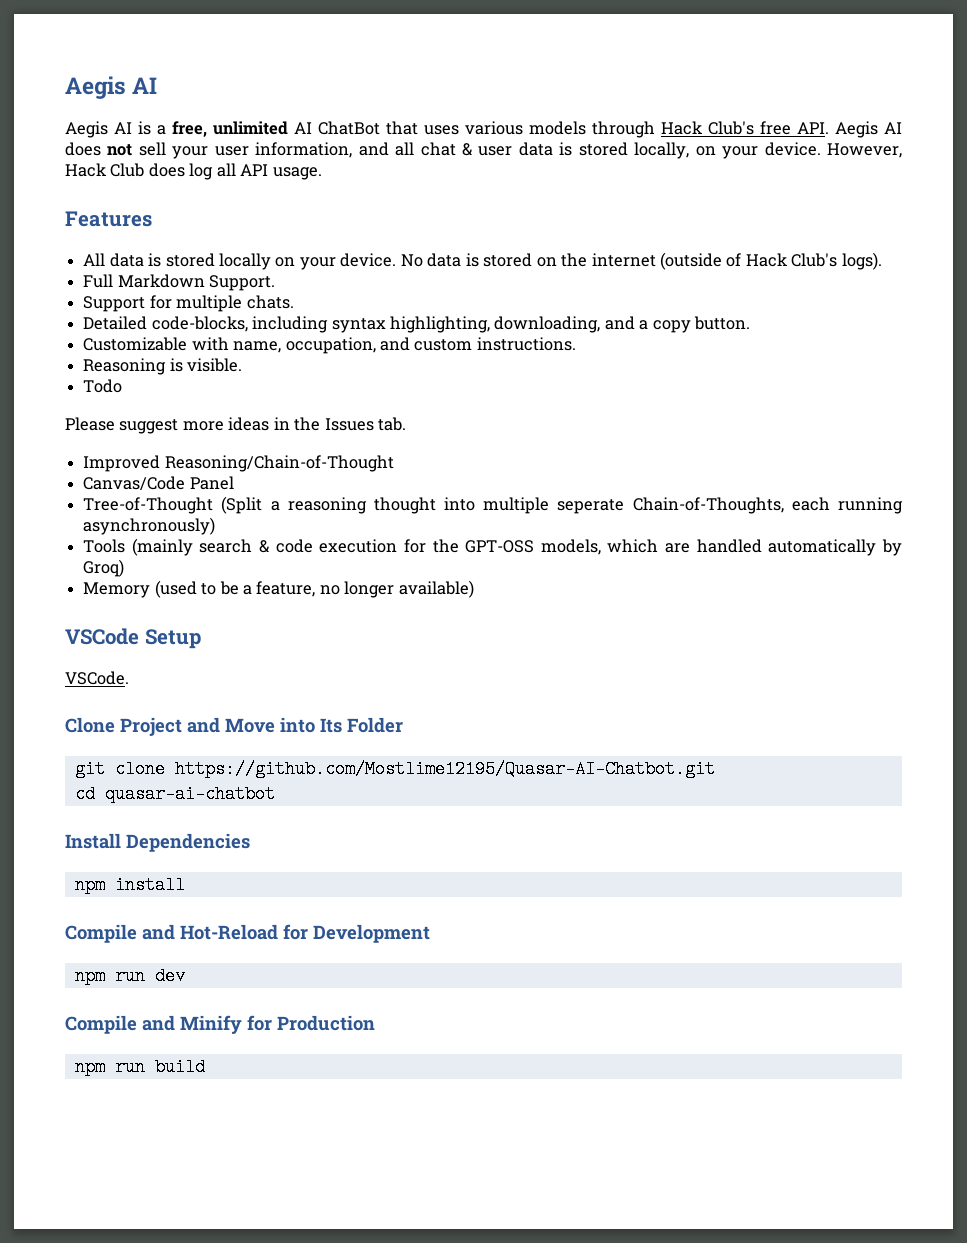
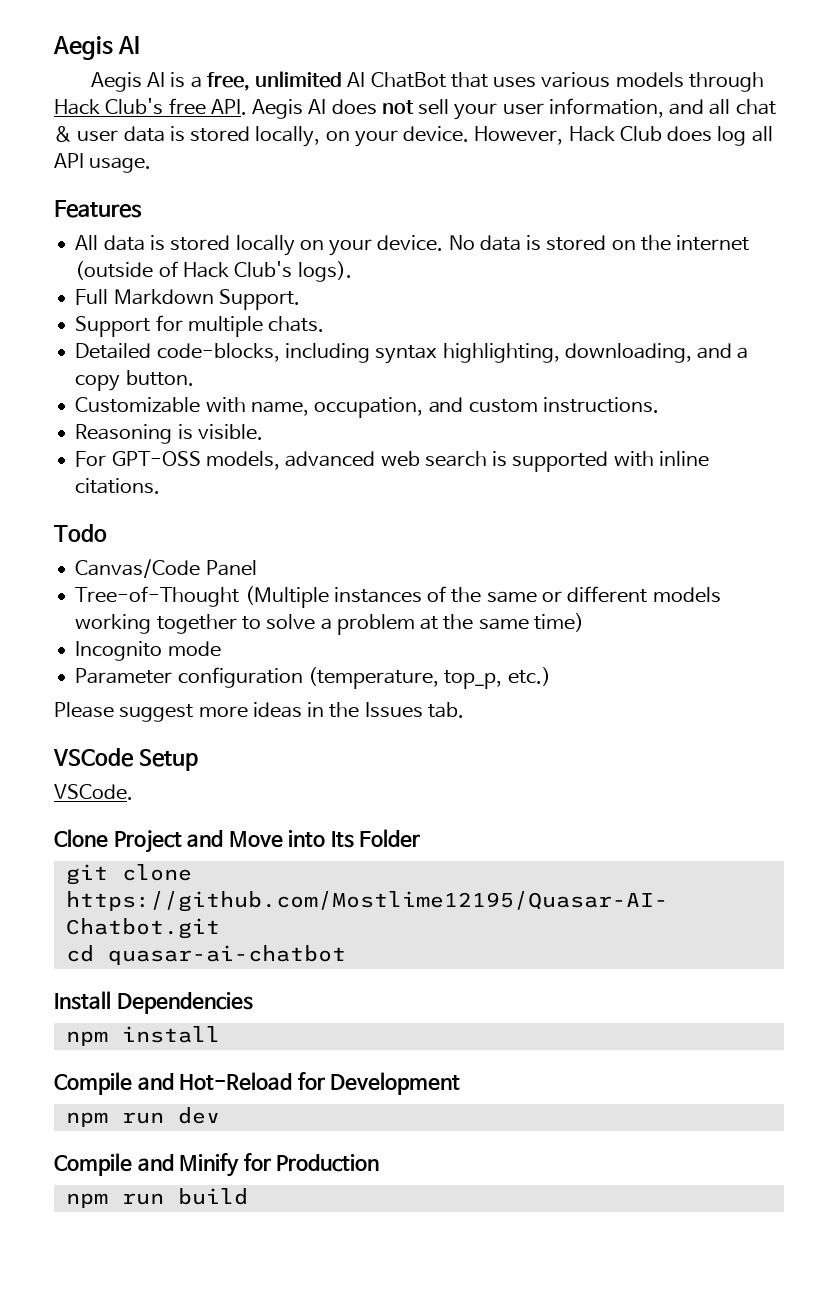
[83,379,123,393] Todo -> [75,451,709,472] [75,478,161,494] [54,524,107,542] [75,559,257,578] [75,586,721,608] [75,613,584,635] [75,641,221,661] [75,667,551,689] For GPT-OSS models, advanced web search is supported with inline citations. // Todo // Canvas/Code Panel // Tree-of-Thought (Multiple instances of the same or different models working together to solve a problem at the same time) // Incognito mode // Parameter configuration (temperature, top_p, etc.)
[83,455,394,472] [83,476,234,491] [83,496,904,514] [83,517,216,535] [83,538,903,556] [83,559,125,577] [83,580,474,598] // Improved Reasoning/Chain-of-Thought // Canvas/Code Panel // Tree-of-Thought (Split a reasoning thought into multiple seperate Chain-of-Thoughts, each running asynchronously) // Tools (mainly search & code execution for the GPT-OSS models, which are handled automatically by Groq) // Memory (used to be a feature, no longer available) -> (464, 710) none

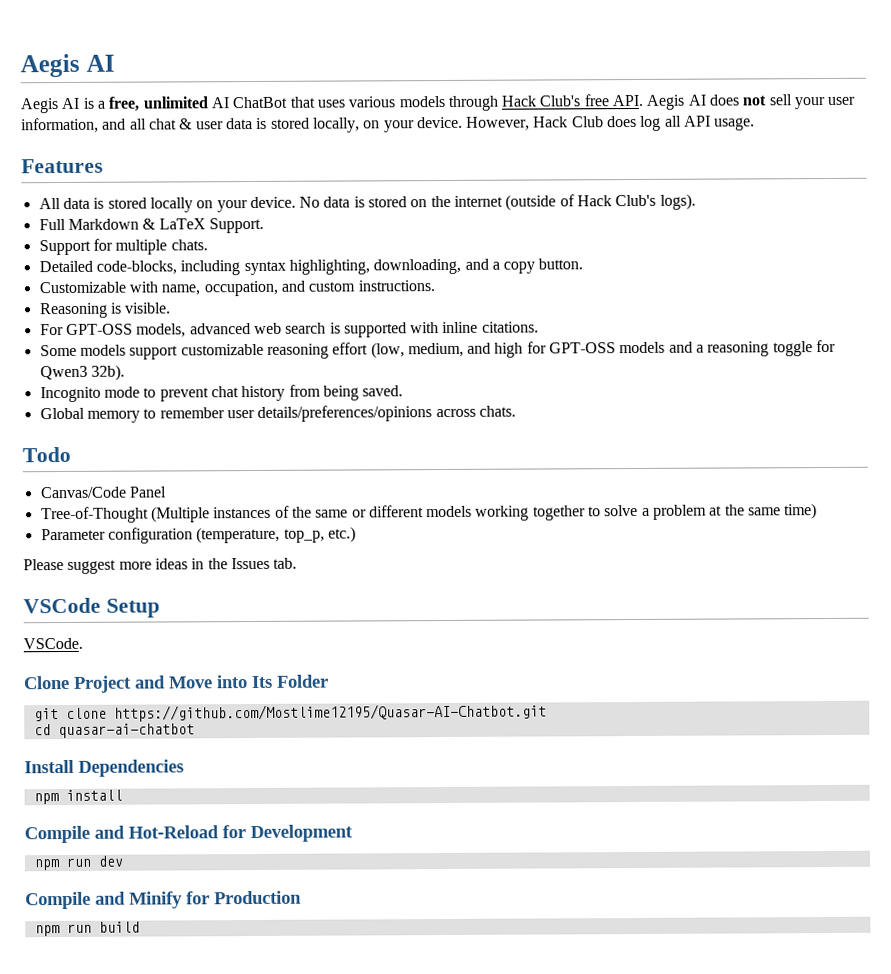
(214, 297) none -> [142,218,206,230] & LaTeX
(161, 486) none -> [39,339,837,360] [39,364,125,381] [39,384,404,403] [39,405,516,423] // Some models support customizable reasoning effort (low, medium, and high for GPT-OSS models and a reasoning toggle for Qwen3 32b). // Incognito mode to prevent chat history from being saved. // Global memory to remember user details/preferences/opinions across chats.
[75,641,221,661] // Incognito mode -> (818, 511) none

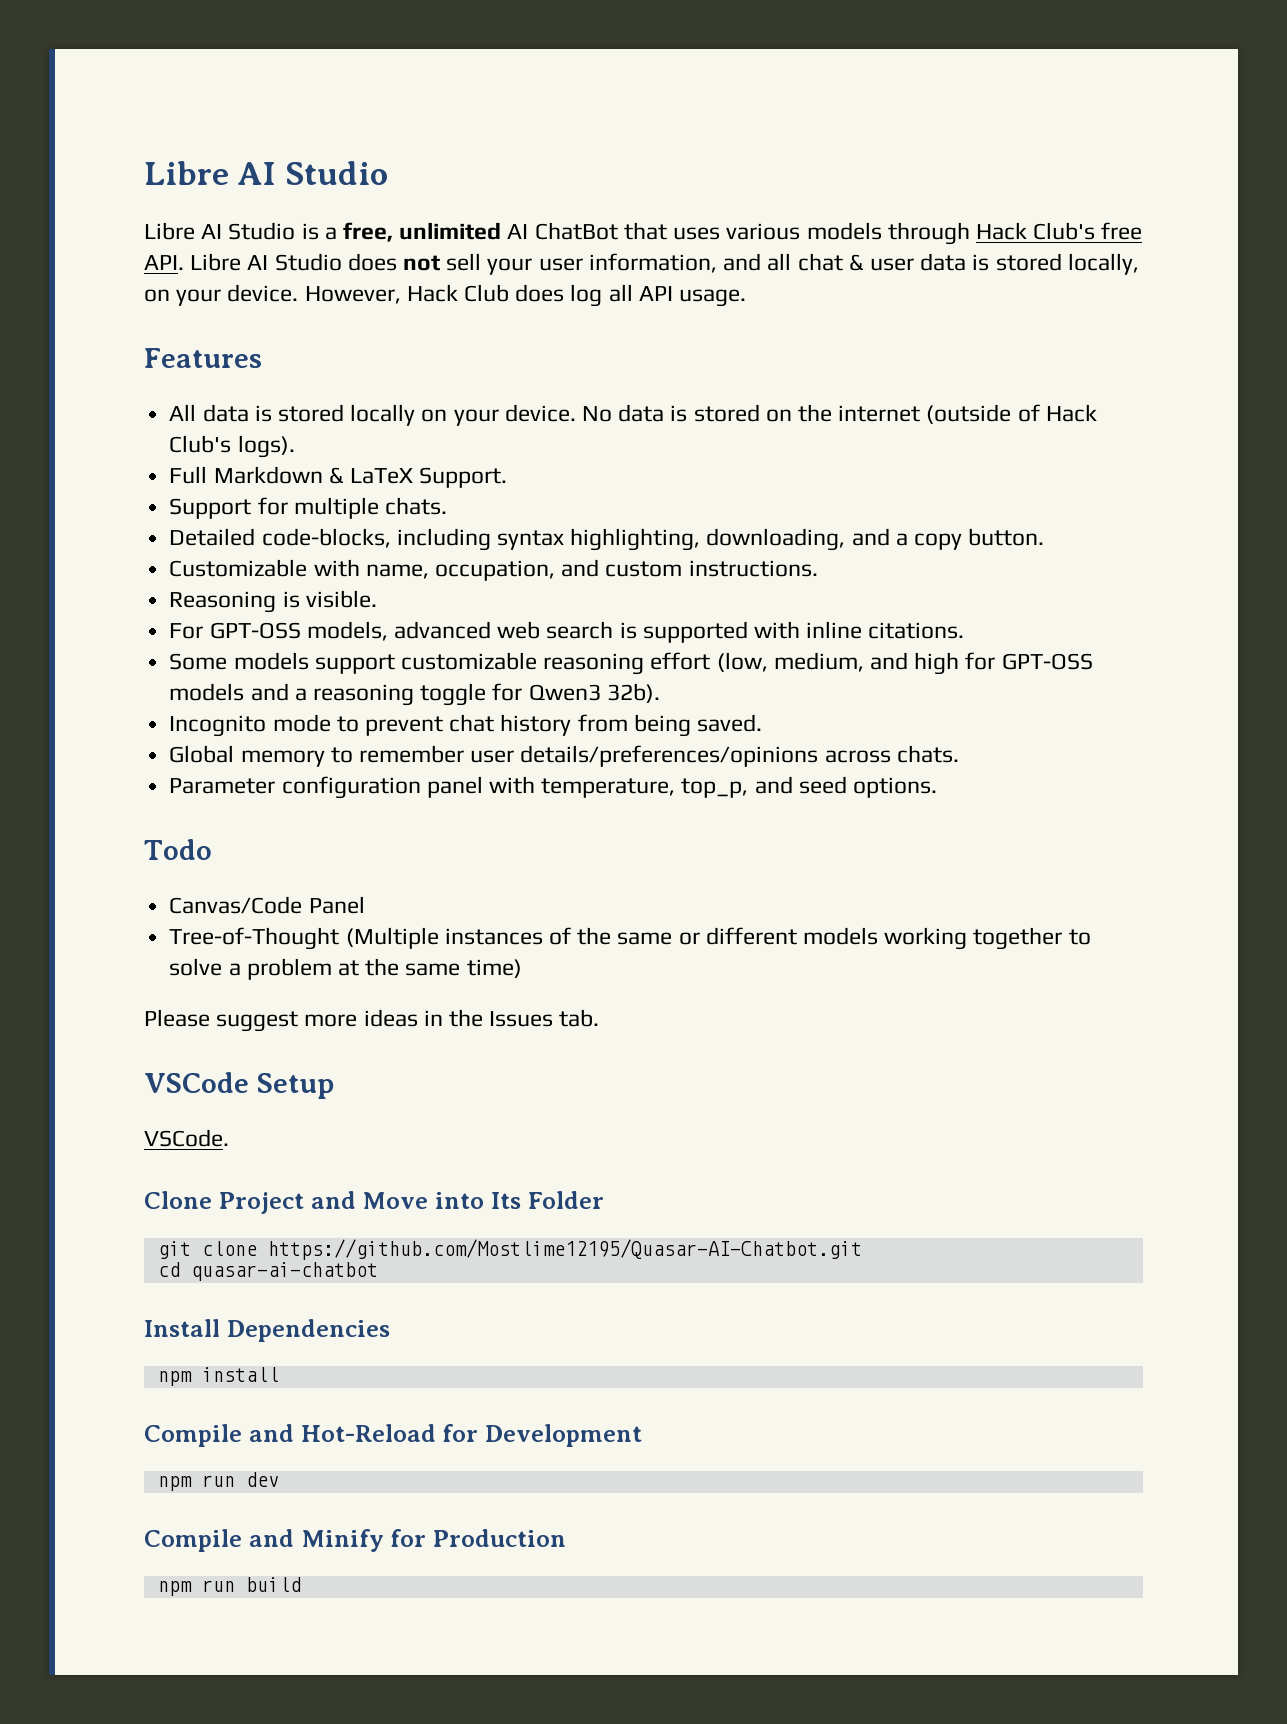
[20,53,115,78] [20,97,81,114] Aegis AI // Aegis AI -> [144,161,389,185] [144,222,296,240] Libre AI Studio // Libre AI Studio
[646,94,707,110] Aegis AI -> [190,253,342,271] Libre AI Studio
(516, 411) none -> [169,776,937,799] // Parameter configuration panel with temperature, top_p, and seed options.
[40,526,356,544] // Parameter configuration (temperature, top_p, etc.) -> (522, 968) none

